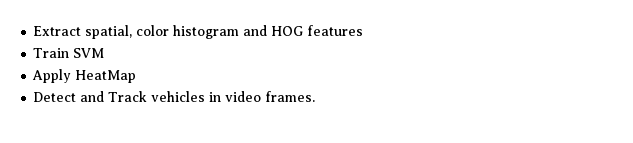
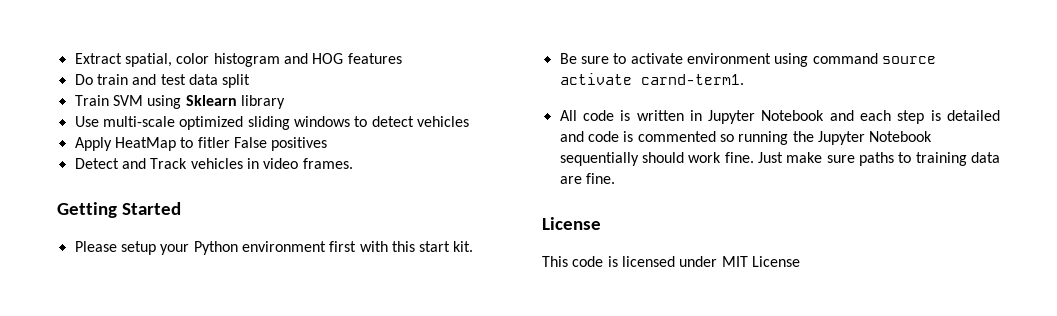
[33,48,105,58] [32,69,137,83] Train SVM // Apply HeatMap -> [74,74,251,88] [74,95,285,109] [74,116,469,130] [74,137,328,151] Do train and test data split // Train SVM using Sklearn library // Use multi-scale optimized sliding windows to detect vehicles // Apply HeatMap to fitler False positives
(316, 96) none -> [57,202,181,218] [74,241,474,255] [559,53,936,67] [559,73,744,85] [559,110,1000,124] [559,131,933,145] [559,152,1000,166] [559,173,615,184] [542,217,601,230] [542,256,800,267] // Getting Started // Please setup your Python environment first with this start kit. // Be sure to activate environment using command source activate carnd-term1. // All code is written in Jupyter Notebook and each step is detailed and code is commented so running the Jupyter Notebook sequentially should work fine. Just make sure paths to training data are fine. // License // This code is licensed under MIT License

